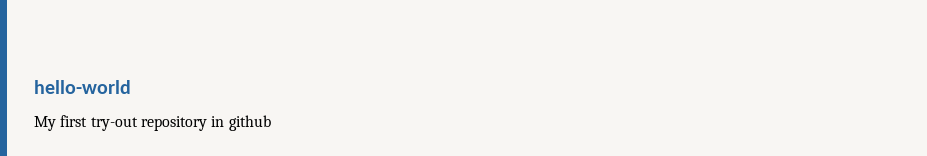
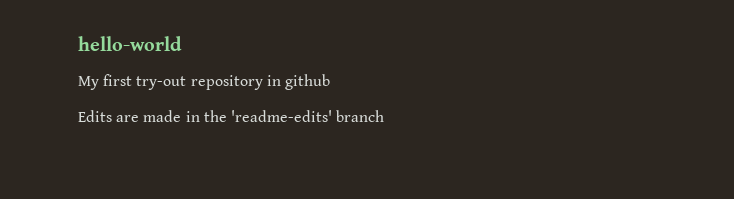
(271, 123) none -> [78,110,385,122] // Edits are made in the 'readme-edits' branch

